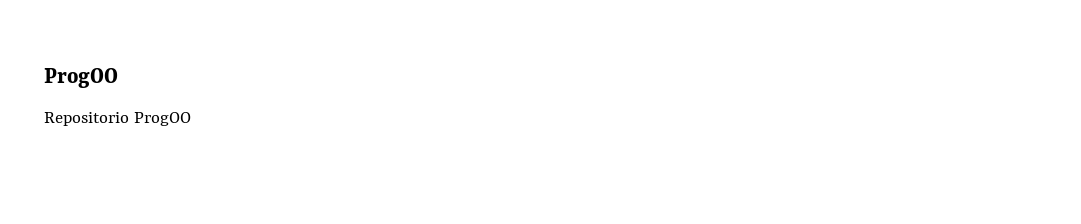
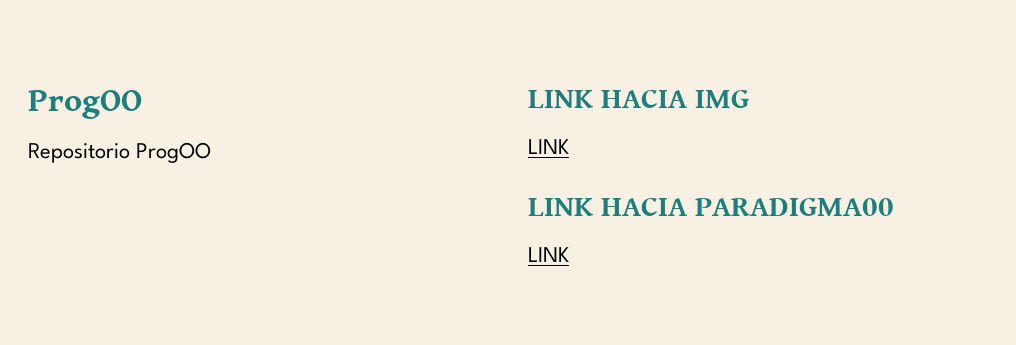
(191, 119) none -> [528,89,750,108] [528,139,569,154] [528,197,895,216] [528,247,569,262] // LINK HACIA IMG // LINK // LINK HACIA PARADIGMA00 // LINK

